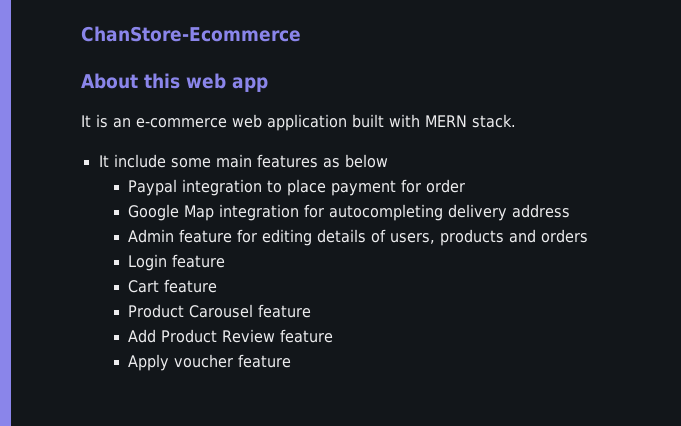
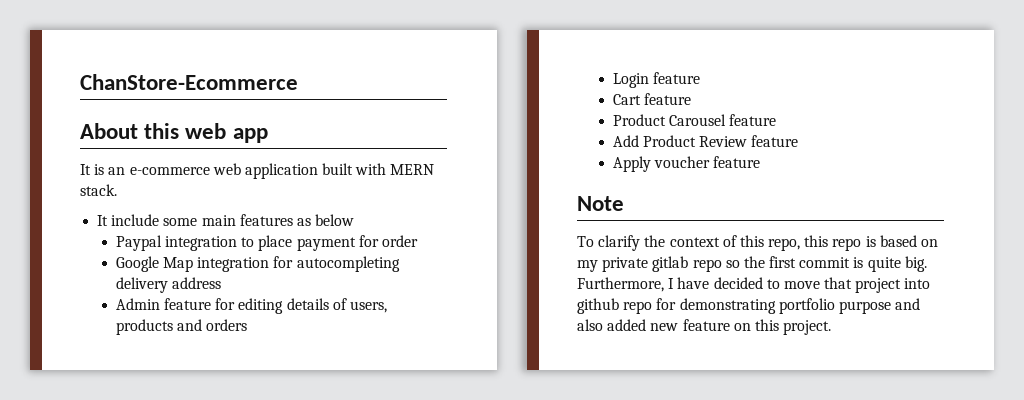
(292, 361) none -> [577,196,624,211] [577,235,939,251] [577,256,927,272] [577,277,931,293] [577,298,921,314] [577,319,832,335] // Note // To clarify the context of this repo, this repo is based on my private gitlab repo so the first commit is quite big. Furthermore, I have decided to move that project into github repo for demonstrating portfolio purpose and also added new feature on this project.

